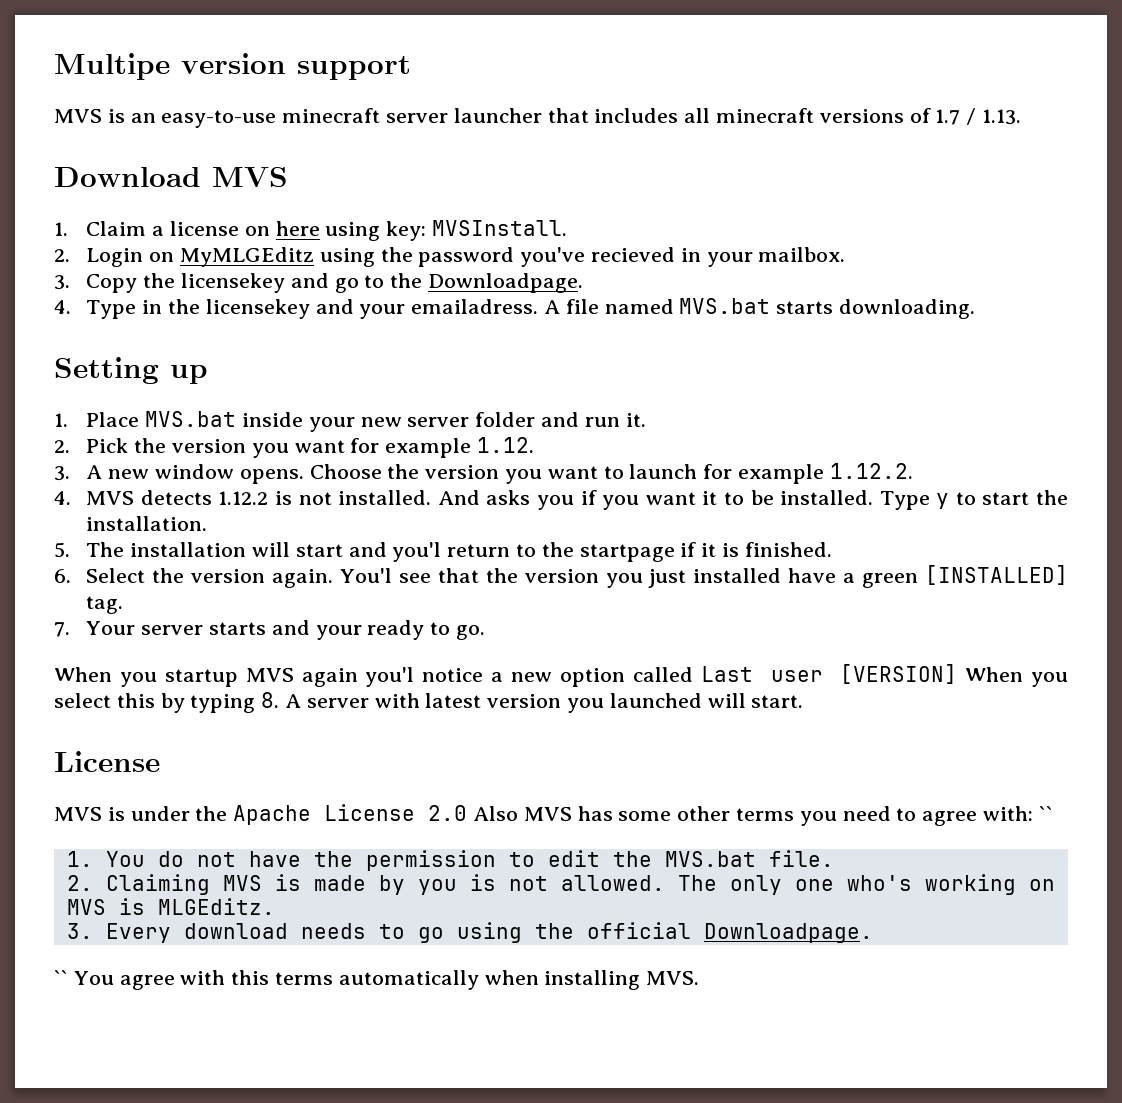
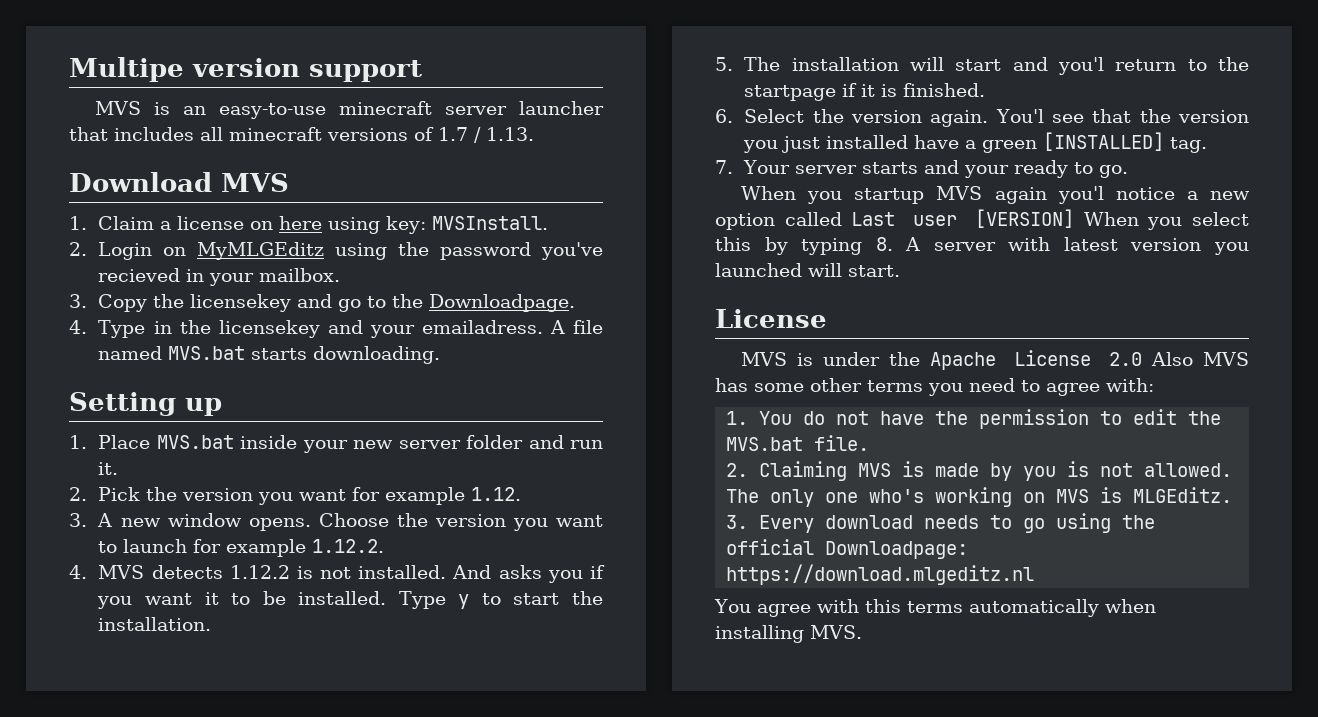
[1038,806,1053,821] `` -> (1154, 385) none
[703,923,873,943] [54,970,68,985] Downloadpage. // `` -> [825,541,969,559] [726,564,1035,585] Downloadpage: https://download.mlgeditz.nl //

